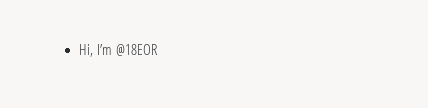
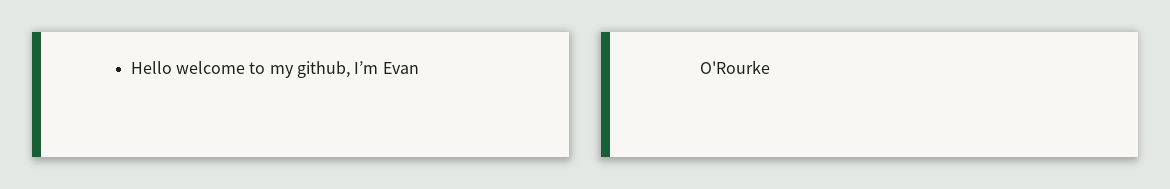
[78,44,158,57] Hi, I’m @18EOR -> [130,60,770,78] Hello welcome to my github, I’m Evan O'Rourke

